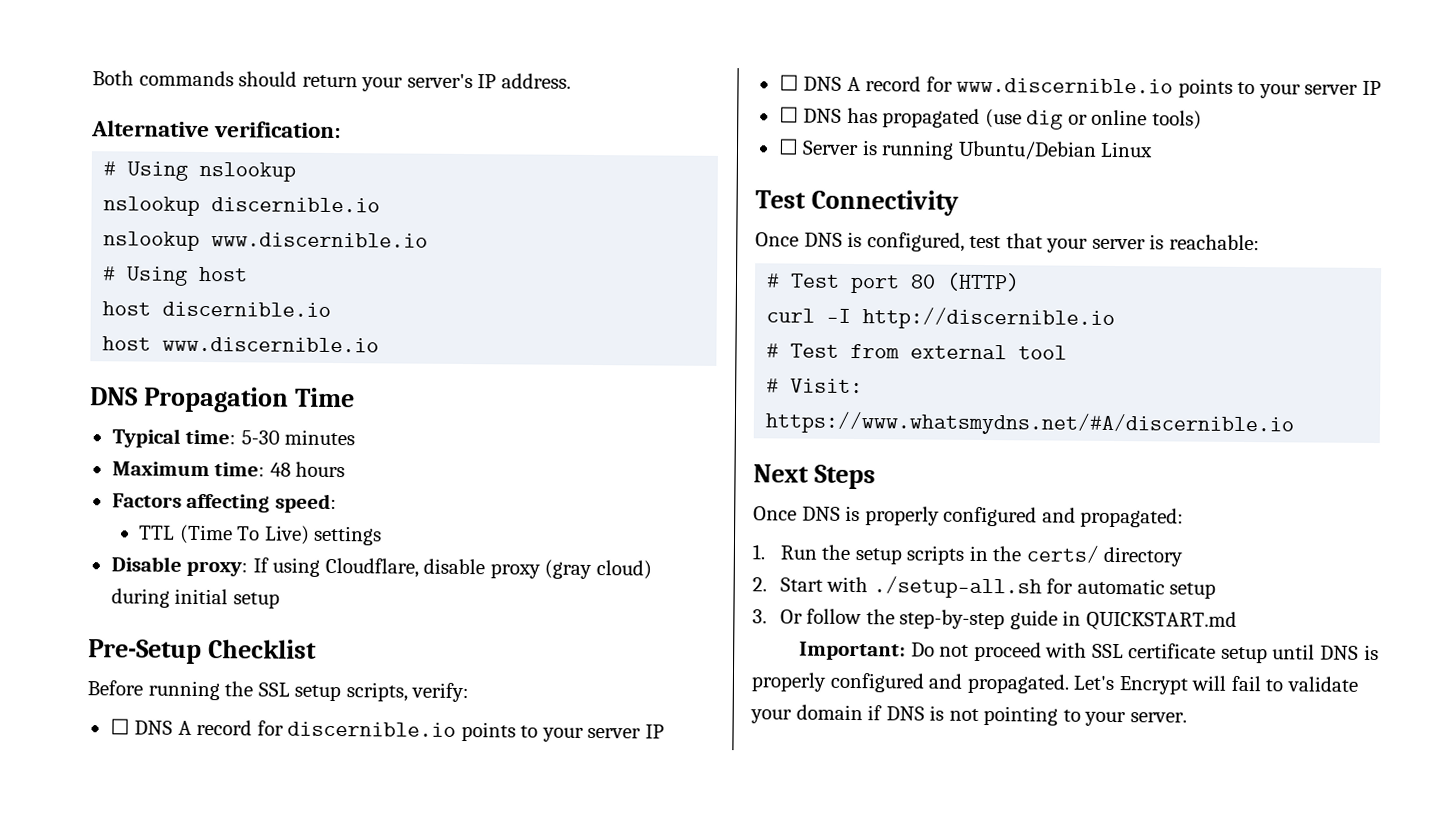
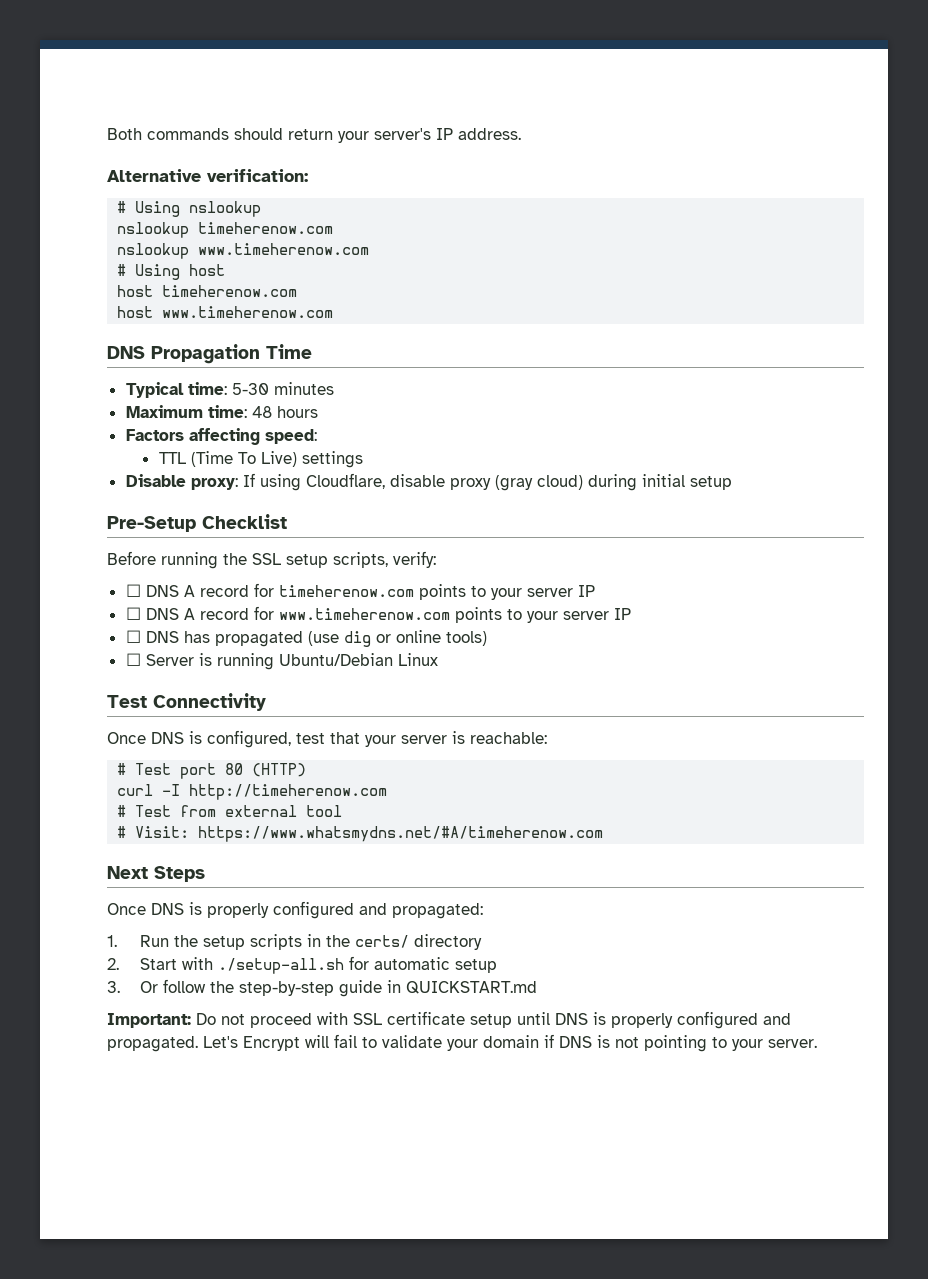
[211,197,381,213] [103,231,429,251] discernible.io // nslookup www.discernible.io -> [198,222,334,234] [117,243,370,259] timeherenow.com // nslookup www.timeherenow.com
[162,301,332,317] [102,336,380,353] discernible.io // host www.discernible.io -> [162,285,298,297] [117,306,334,318] timeherenow.com // host www.timeherenow.com
[287,721,457,737] discernible.io -> [278,585,414,597] timeherenow.com
[956,77,1174,94] www.discernible.io -> [278,608,450,620] www.timeherenow.com
[862,307,1116,331] http://discernible.io -> [189,784,388,800] http://timeherenow.com
[765,411,1295,437] https://www.whatsmydns.net/#A/discernible.io -> [198,826,604,842] https://www.whatsmydns.net/#A/timeherenow.com

